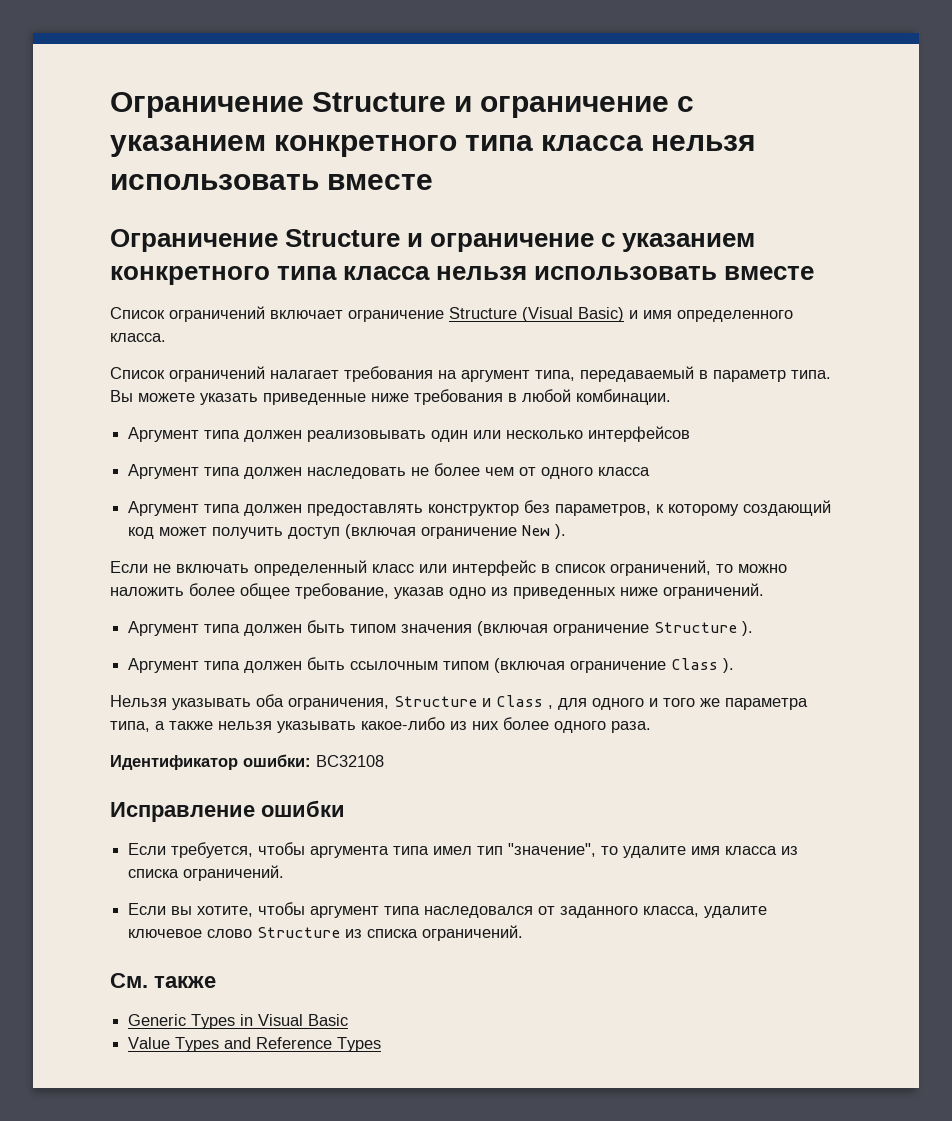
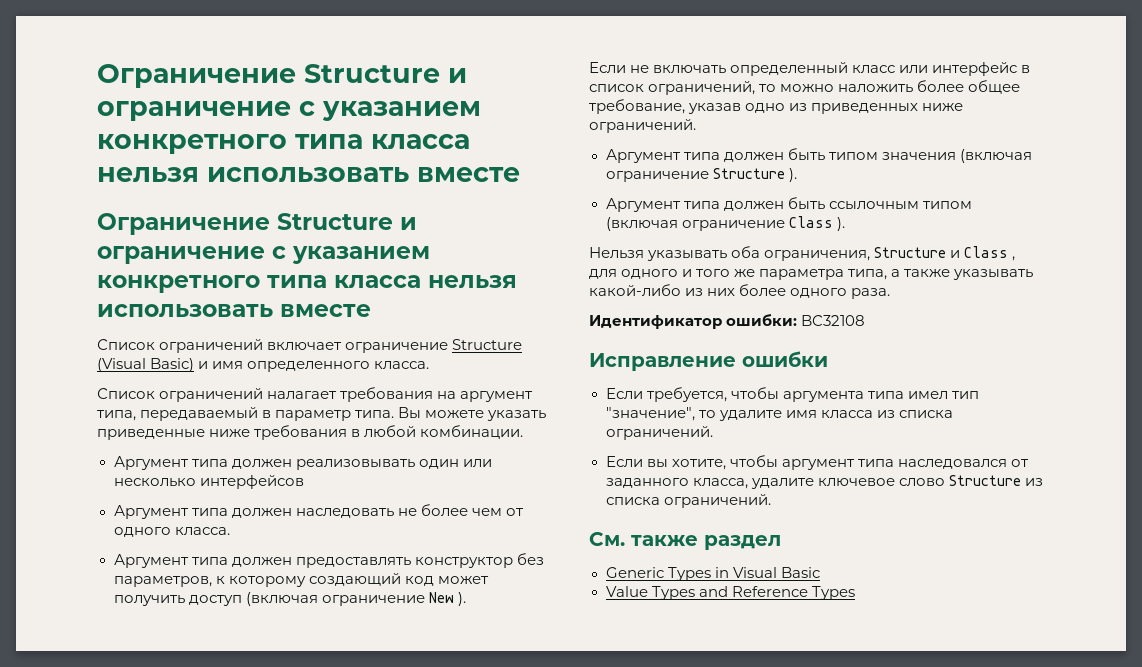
[598,467,651,476] класса -> [174,527,230,535] класса.
[218,717,445,733] нельзя указывать какое-либо -> [953,269,1034,280] [589,284,681,296] указывать какой-либо
(216, 982) none -> [704,535,781,550] раздел

